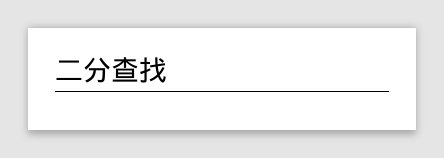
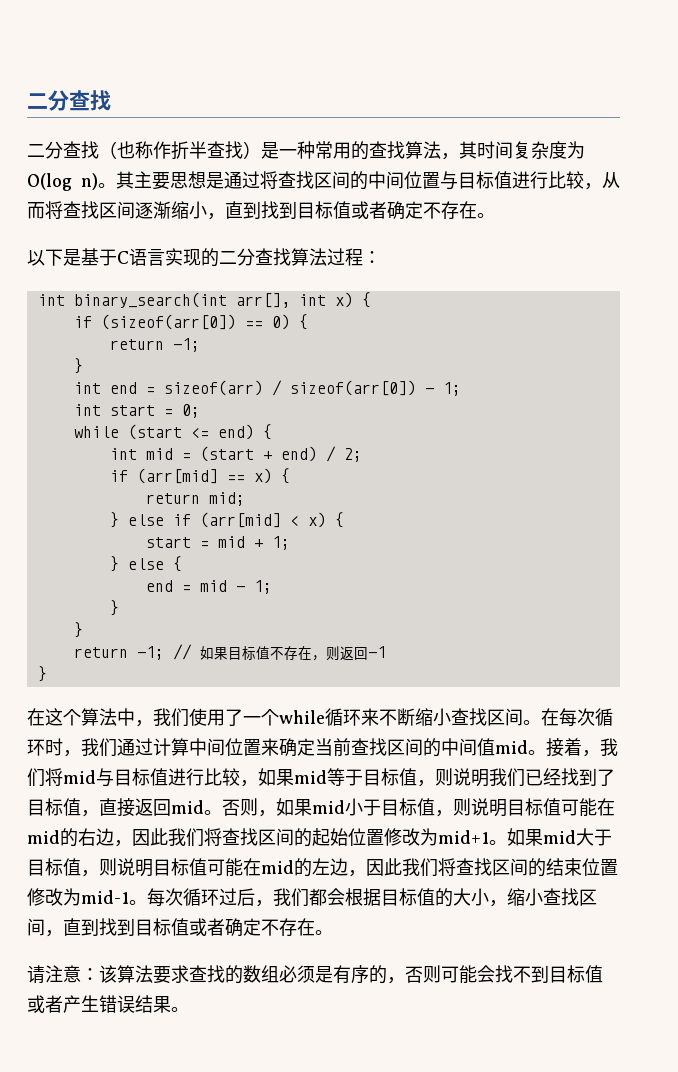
[55,57,167,83] 二分查找 -> [27,90,111,111] [27,141,585,160] [27,171,620,191] [27,201,495,220] [27,248,381,267] [37,292,371,308] [73,314,308,330] [109,338,200,352] [73,358,83,374] [73,380,461,396] [73,404,200,418] [73,424,272,440] [109,446,362,462] [109,468,290,484] [145,492,245,506] [109,512,344,528] [145,536,290,550] [109,556,182,572] [145,580,272,594] [109,600,119,616] [73,622,83,638] [73,644,386,661] [37,666,47,682] [27,708,613,727] [27,738,618,757] [27,768,615,787] [27,798,615,817] [27,828,612,847] [27,858,618,877] [27,888,597,907] [27,918,333,937] [27,965,603,984] [27,995,189,1013] 二分查找 // 二分查找（也称作折半查找）是一种常用的查找算法，其时间复杂度为O(log n)。其主要思想是通过将查找区间的中间位置与目标值进行比较，从而将查找区间逐渐缩小，直到找到目标值或者确定不存在。 // 以下是基于C语言实现的二分查找算法过程： // int binary_search(int arr[], int x) { // if (sizeof(arr[0]) == 0) { // return -1; // } // int end = sizeof(arr) / sizeof(arr[0]) - 1; // int start = 0; // while (start <= end) { // int mid = (start + end) / 2; // if (arr[mid] == x) { // return mid; // } else if (arr[mid] < x) { // start = mid + 1; // } else { // end = mid - 1; // } // } // return -1; // 如果目标值不存在，则返回-1 // } // 在这个算法中，我们使用了一个while循环来不断缩小查找区间。在每次循环时，我们通过计算中间位置来确定当前查找区间的中间值mid。接着，我们将mid与目标值进行比较，如果mid等于目标值，则说明我们已经找到了目标值，直接返回mid。否则，如果mid小于目标值，则说明目标值可能在mid的右边，因此我们将查找区间的起始位置修改为mid+1。如果mid大于目标值，则说明目标值可能在mid的左边，因此我们将查找区间的结束位置修改为mid-1。每次循环过后，我们都会根据目标值的大小，缩小查找区间，直到找到目标值或者确定不存在。 // 请注意：该算法要求查找的数组必须是有序的，否则可能会找不到目标值或者产生错误结果。

